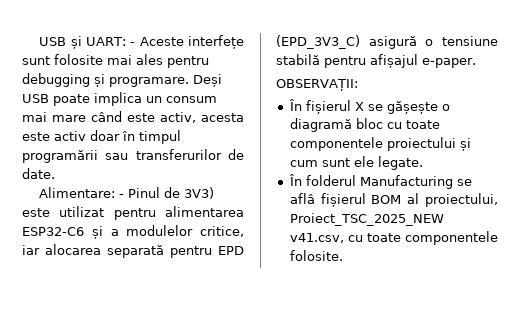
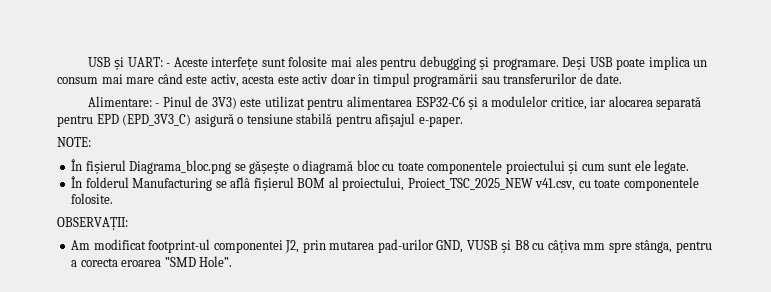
[276,79,358,91] OBSERVAȚII: -> [57,137,91,147] NOTE:
[354,102,364,111] X -> [129,160,232,174] Diagrama_bloc.png
(343, 255) none -> [57,217,128,231] [71,239,712,253] [71,256,233,267] // OBSERVAȚII: // Am modificat footprint-ul componentei J2, prin mutarea pad-urilor GND, VUSB și B8 cu câțiva mm spre stânga, pentru a corecta eroarea ”SMD Hole”.

